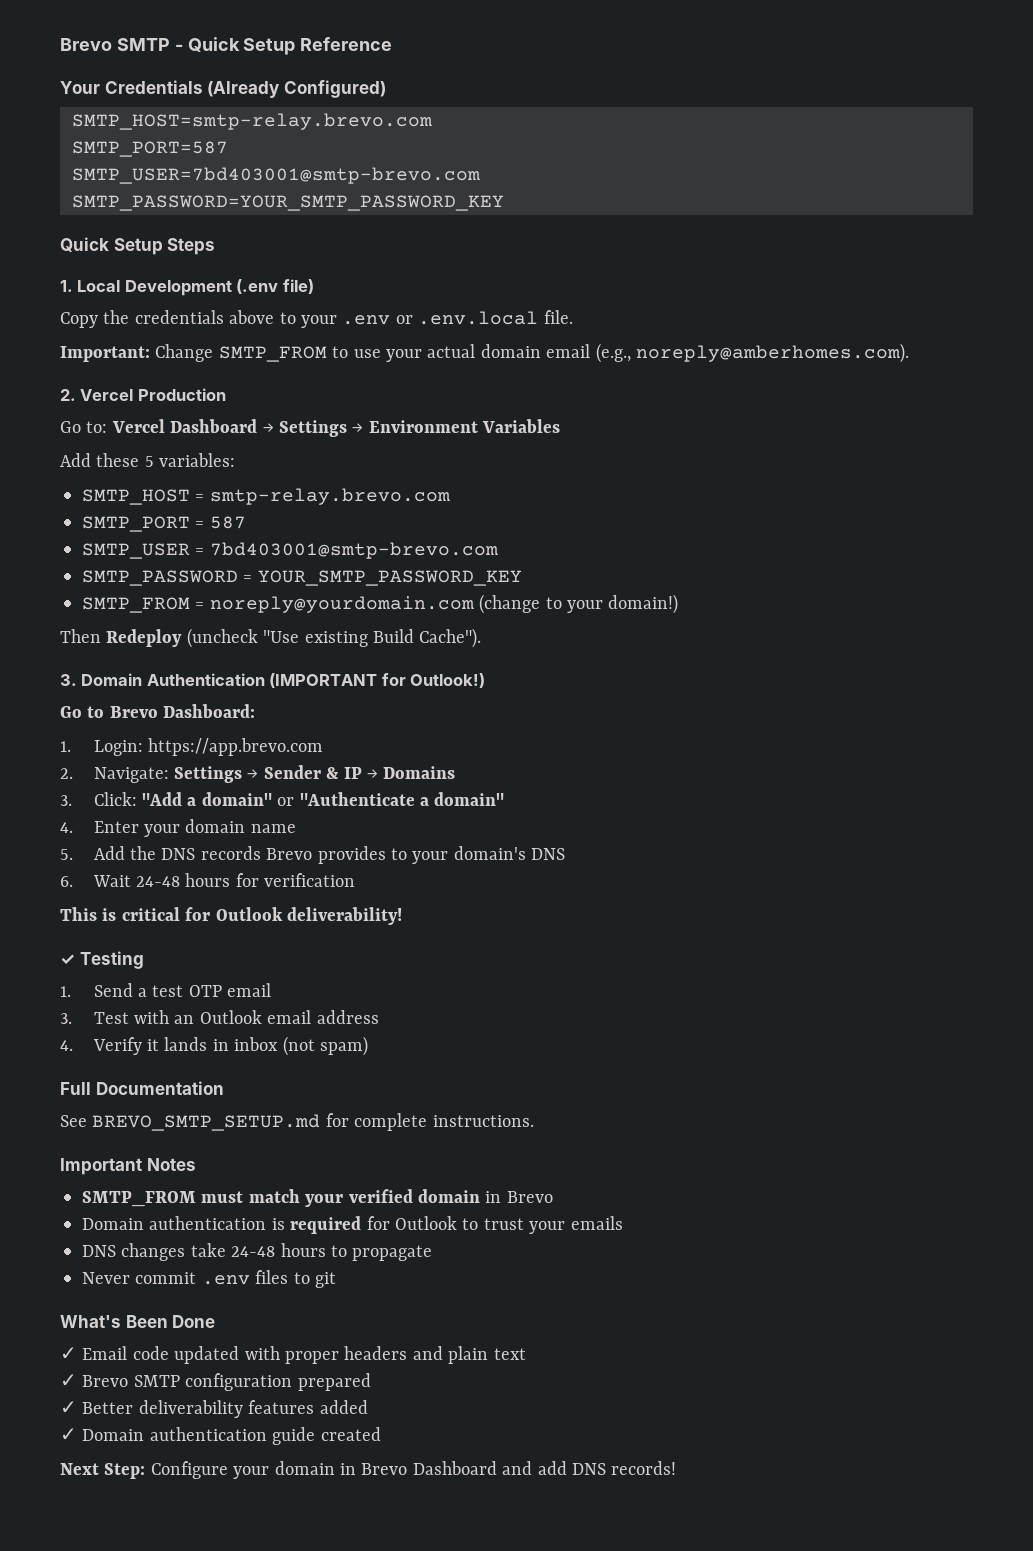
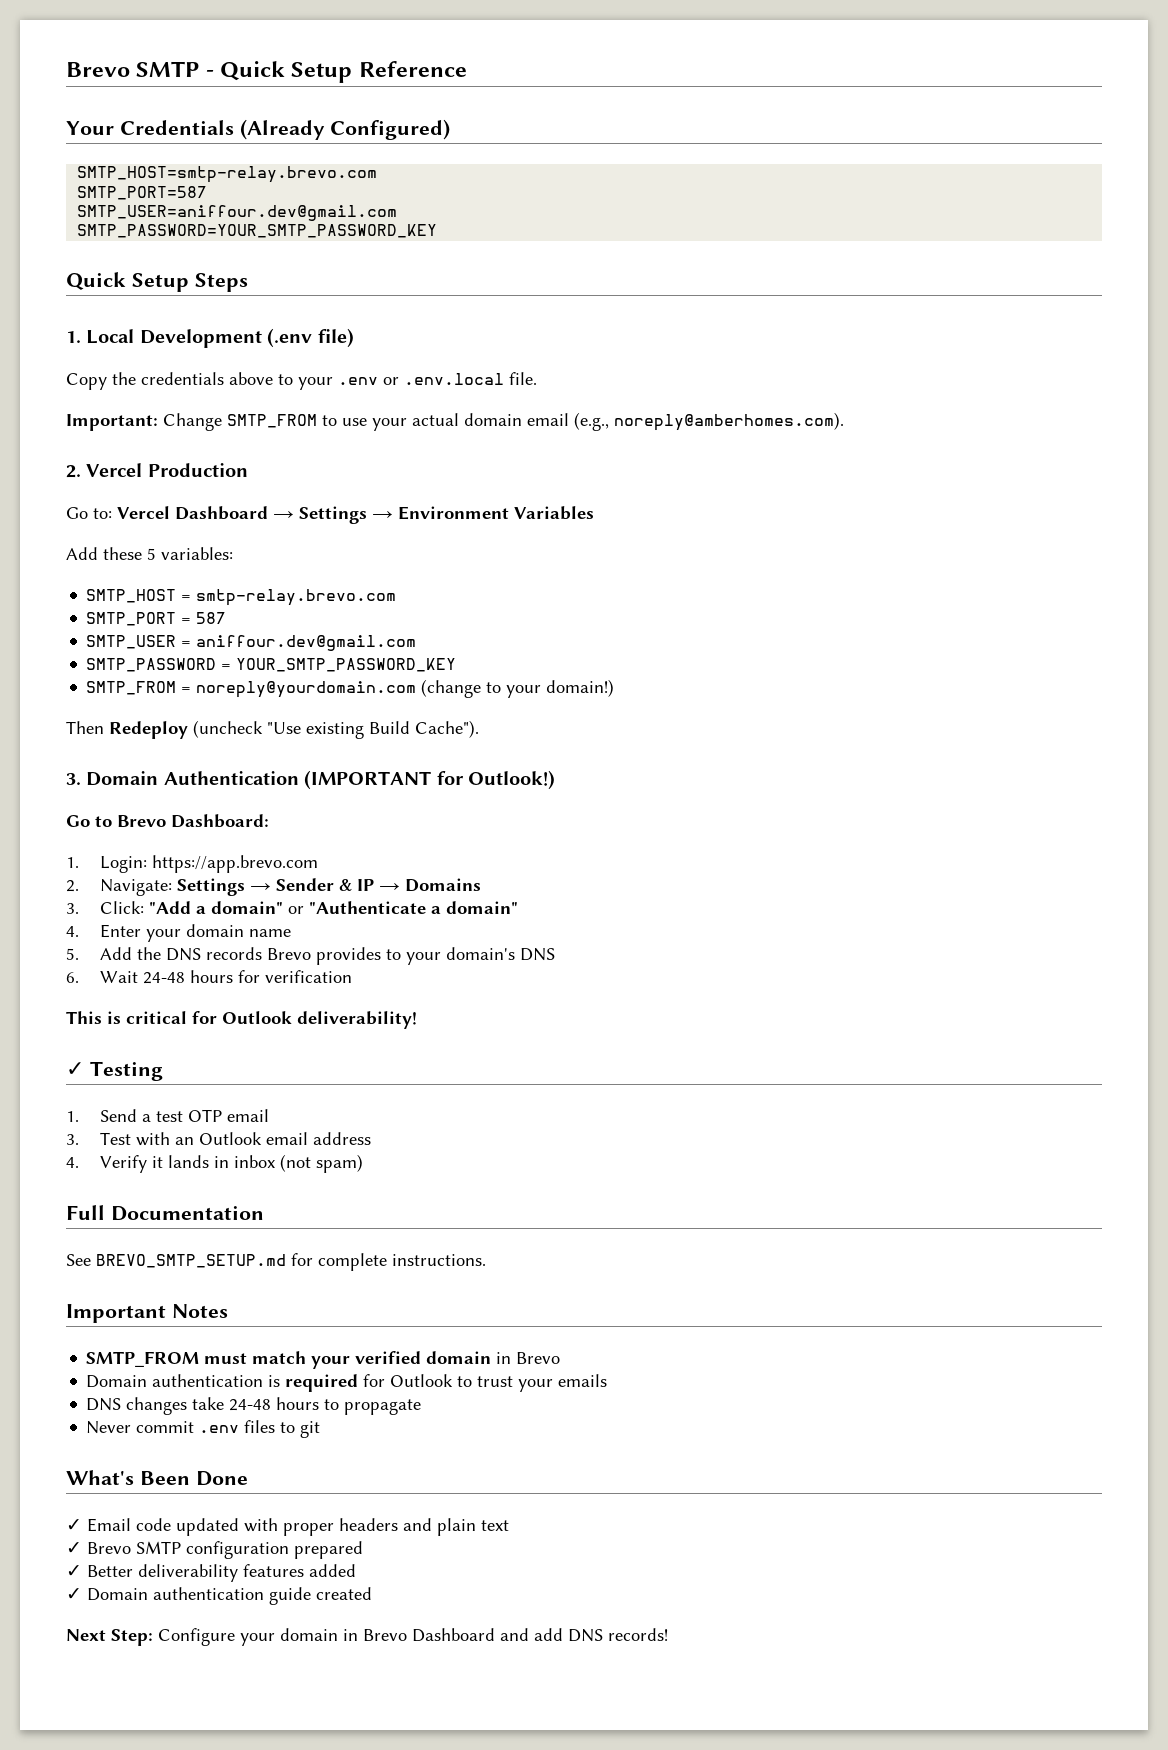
[72,167,480,184] SMTP_USER=7bd403001@smtp-brevo.com -> [77,205,398,221] SMTP_USER=aniffour.dev@gmail.com
[209,542,498,559] 7bd403001@smtp-brevo.com -> [196,635,417,651] aniffour.dev@gmail.com

